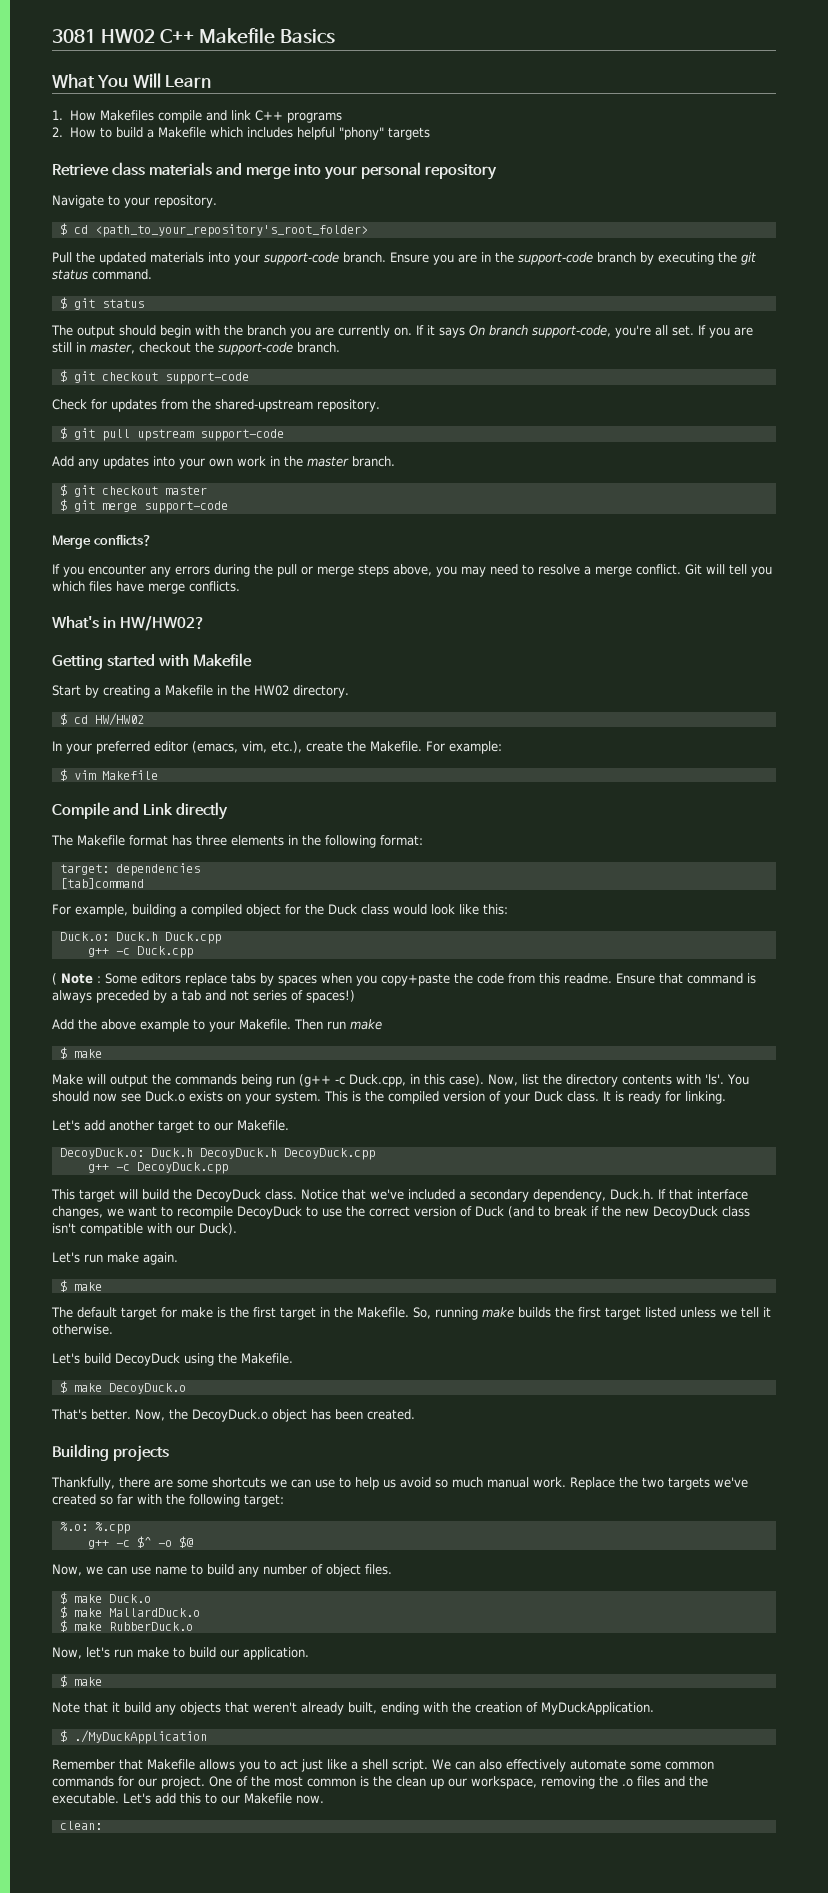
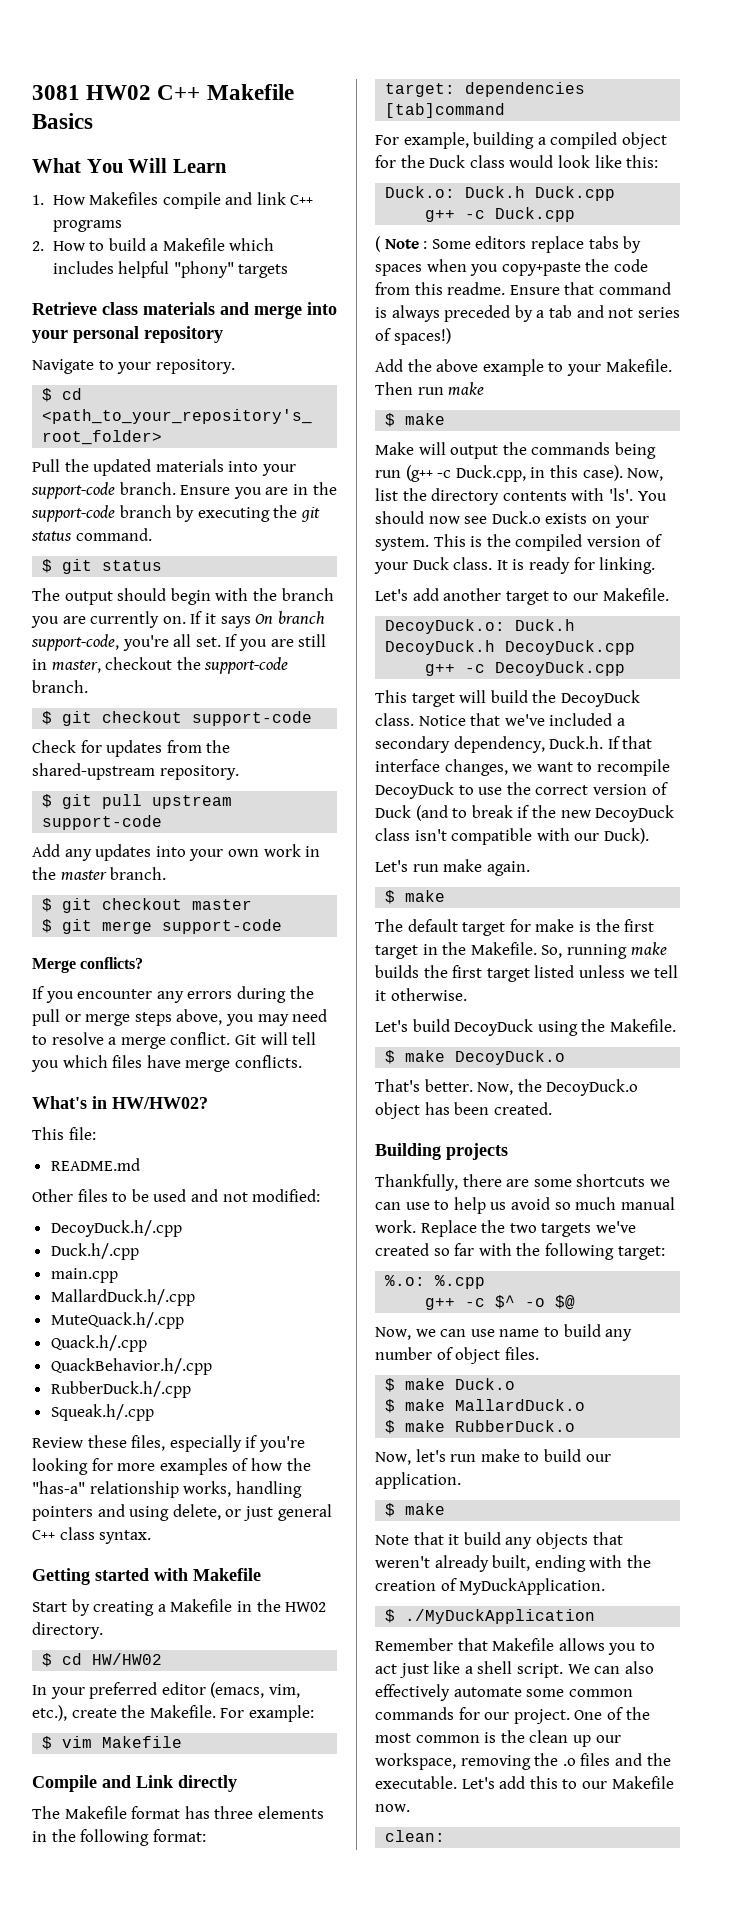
(206, 623) none -> [32,1127,96,1140] [50,1158,140,1171] [32,1189,321,1202] [50,1220,182,1237] [50,1243,139,1260] [50,1268,118,1283] [50,1289,195,1306] [50,1312,184,1329] [50,1335,147,1352] [50,1358,212,1375] [50,1381,191,1398] [50,1404,154,1421] [32,1435,305,1452] [32,1458,311,1475] [32,1481,302,1498] [32,1504,332,1521] [32,1527,152,1544] // This file: // README.md // Other files to be used and not modified: // DecoyDuck.h/.cpp // Duck.h/.cpp // main.cpp // MallardDuck.h/.cpp // MuteQuack.h/.cpp // Quack.h/.cpp // QuackBehavior.h/.cpp // RubberDuck.h/.cpp // Squeak.h/.cpp // Review these files, especially if you're looking for more examples of how the "has-a" relationship works, handling pointers and using delete, or just general C++ class syntax.

